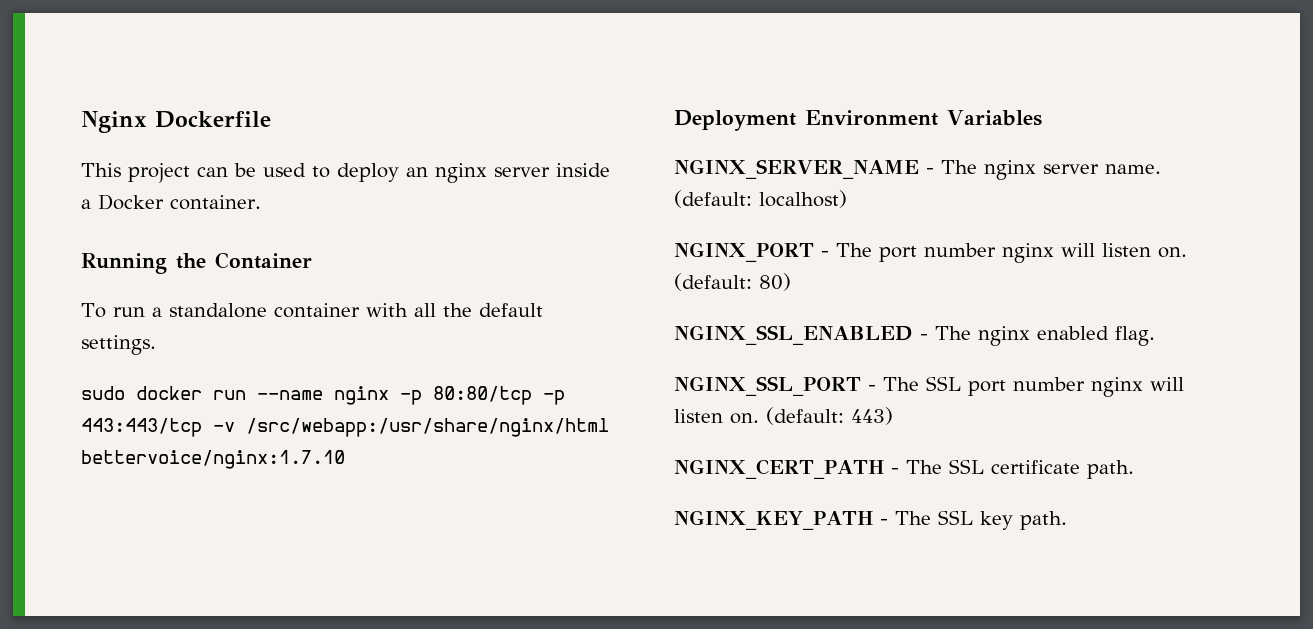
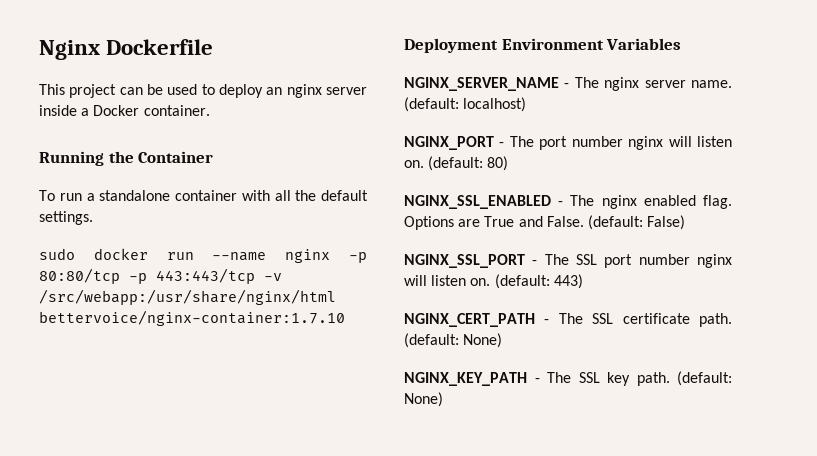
[81,450,345,469] bettervoice/nginx:1.7.10 -> [39,310,345,326] bettervoice/nginx-container:1.7.10
(1155, 336) none -> [404,215,686,230] Options are True and False. (default: False)
(1134, 469) none -> [404,333,503,348] (default: None)
(1067, 520) none -> [677,371,732,386] [404,392,443,407] (default: None)

